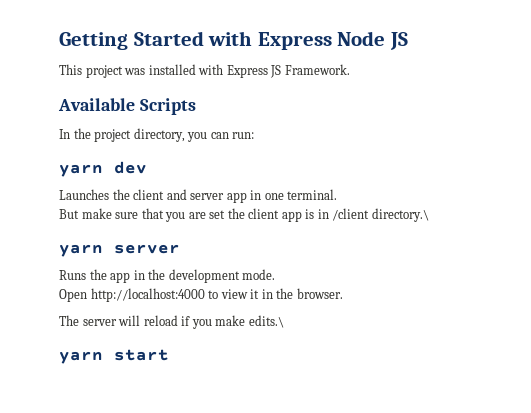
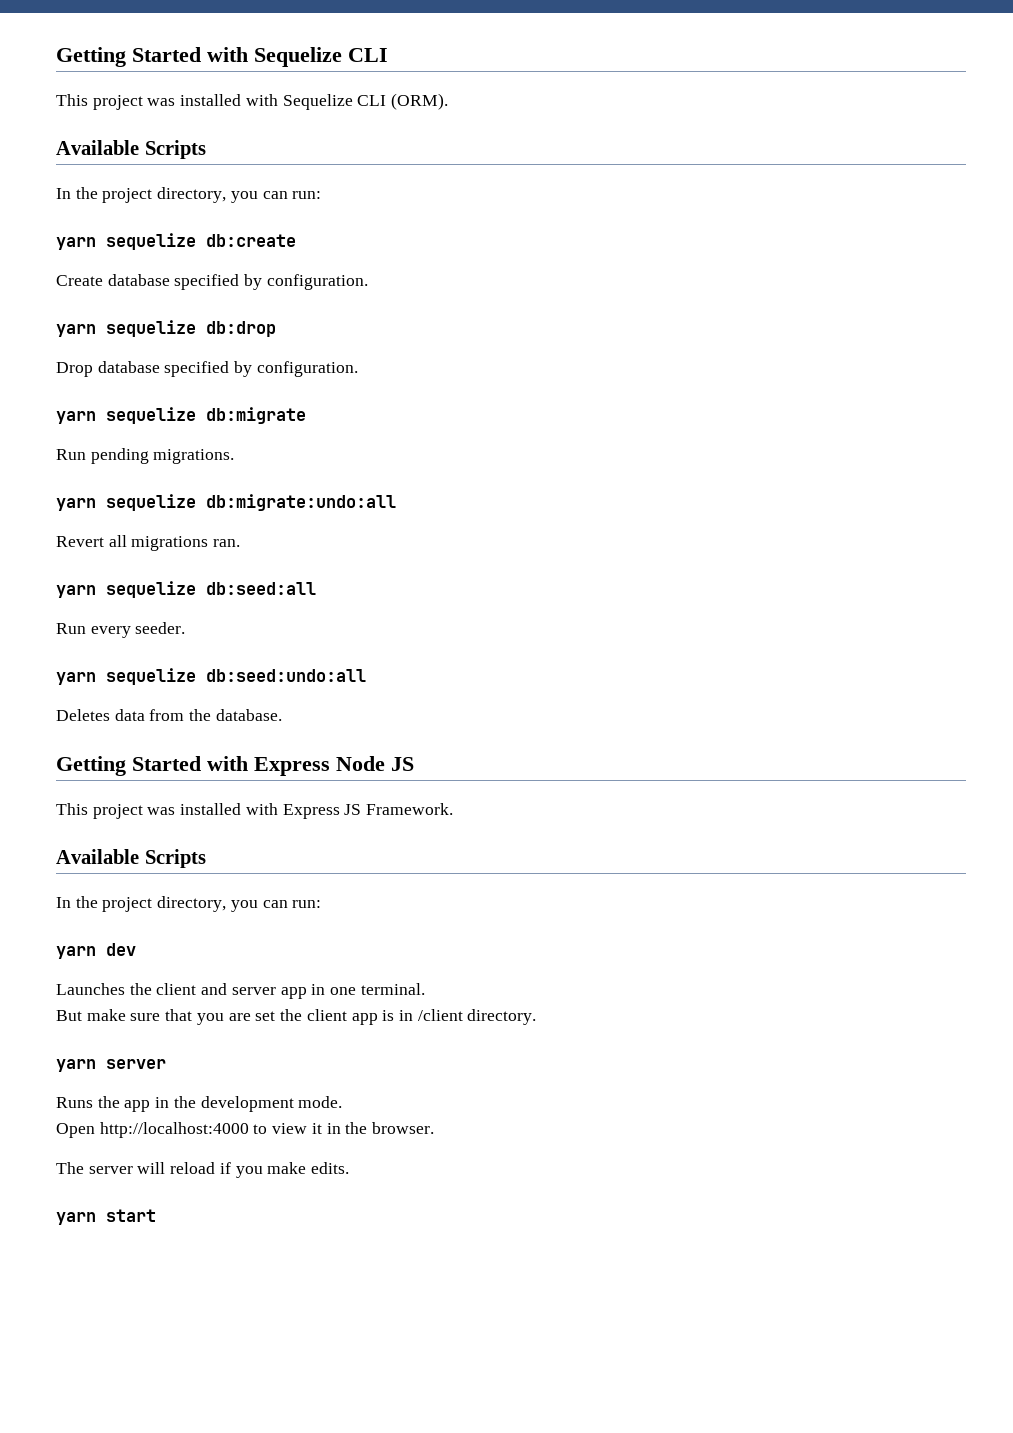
[59,31,253,50] Getting Started with -> [56,47,388,67] [56,93,449,110] [56,140,206,159] [56,187,322,203] [56,233,296,250] [56,274,368,290] [56,320,276,337] [56,361,358,377] [56,407,306,424] [56,448,235,464] [56,494,396,511] [56,535,241,551] [56,581,316,598] [56,622,186,638] [56,668,366,685] [56,709,282,721] [56,756,248,776] Getting Started with Sequelize CLI // This project was installed with Sequelize CLI (ORM). // Available Scripts // In the project directory, you can run: // yarn sequelize db:create // Create database specified by configuration. // yarn sequelize db:drop // Drop database specified by configuration. // yarn sequelize db:migrate // Run pending migrations. // yarn sequelize db:migrate:undo:all // Revert all migrations ran. // yarn sequelize db:seed:all // Run every seeder. // yarn sequelize db:seed:undo:all // Deletes data from the database. // Getting Started with
[371,208,429,222] directory.\ -> [467,1009,537,1025] directory.
[248,315,284,328] edits.\ -> [311,1162,350,1174] edits.

